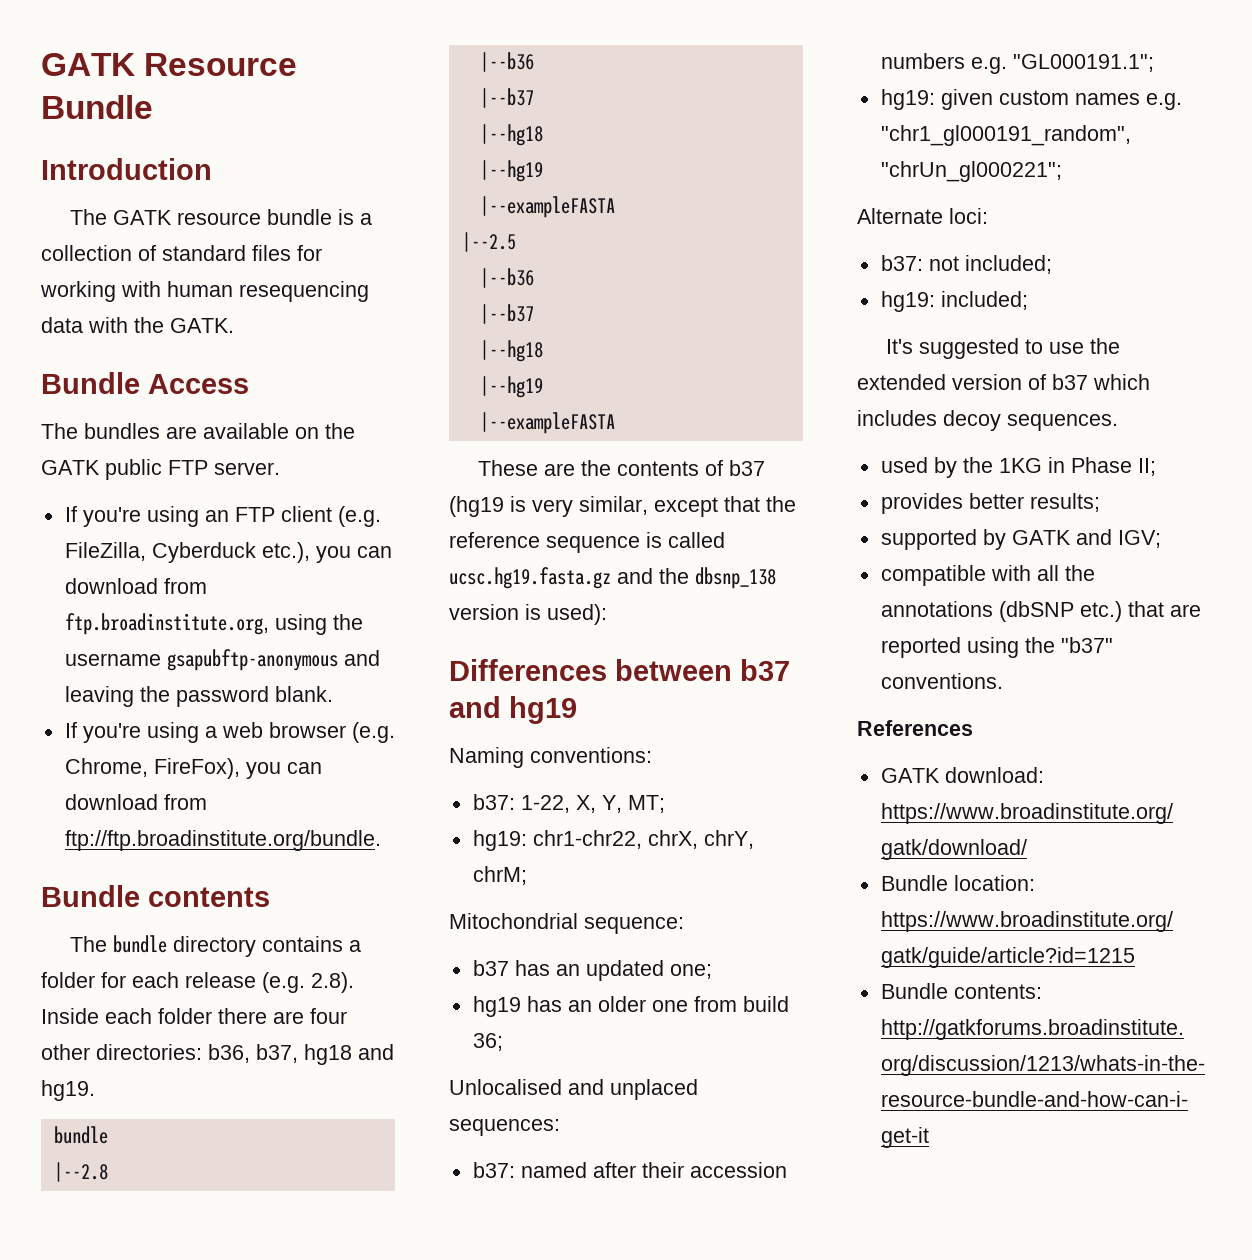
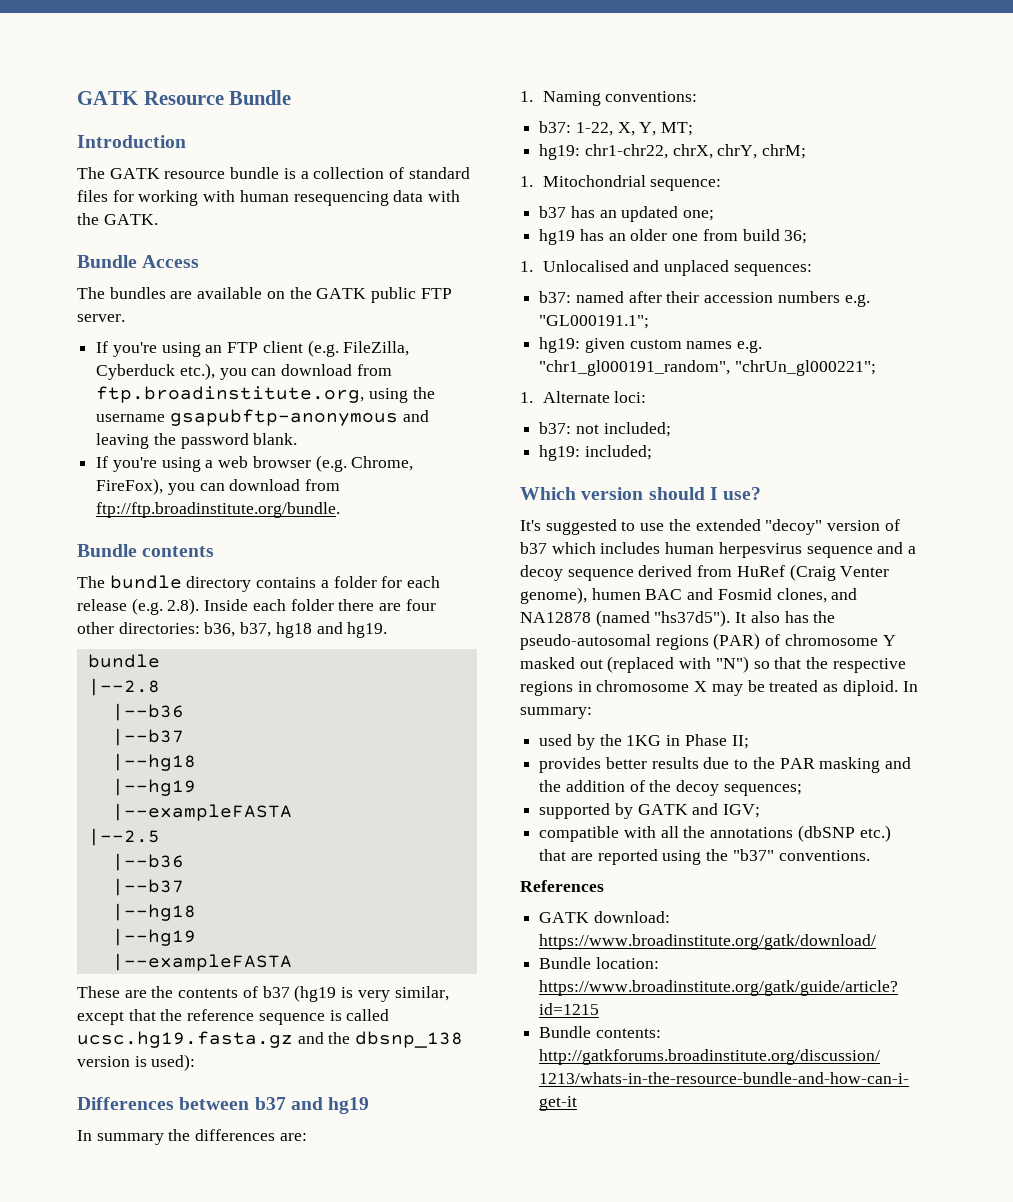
(577, 710) none -> [77,1129,307,1145] [520,91,533,102] In summary the differences are: // 1.
(527, 875) none -> [520,176,533,187] 1.
(503, 1042) none -> [520,261,533,272] 1.
(1062, 171) none -> [520,392,533,403] 1.
(1028, 300) none -> [520,487,762,500] // Which version should I use?
(946, 382) none -> [765,519,823,535] "decoy"
[943,410,1118,431] decoy sequences. -> [665,542,917,558] [520,564,890,581] [520,587,858,604] [520,610,836,627] [520,633,896,650] [520,656,906,673] [520,680,918,696] [520,707,592,719] human herpesvirus sequence and a decoy sequence derived from HuRef (Craig Venter genome), humen BAC and Fosmid clones, and NA12878 (named "hs37d5"). It also has the pseudo-autosomal regions (PAR) of chromosome Y masked out (replaced with "N") so that the respective regions in chromosome X may be treated as diploid. In summary:
[1029,493,1100,512] results; -> [651,757,912,773] [539,780,802,796] results due to the PAR masking and the addition of the decoy sequences;

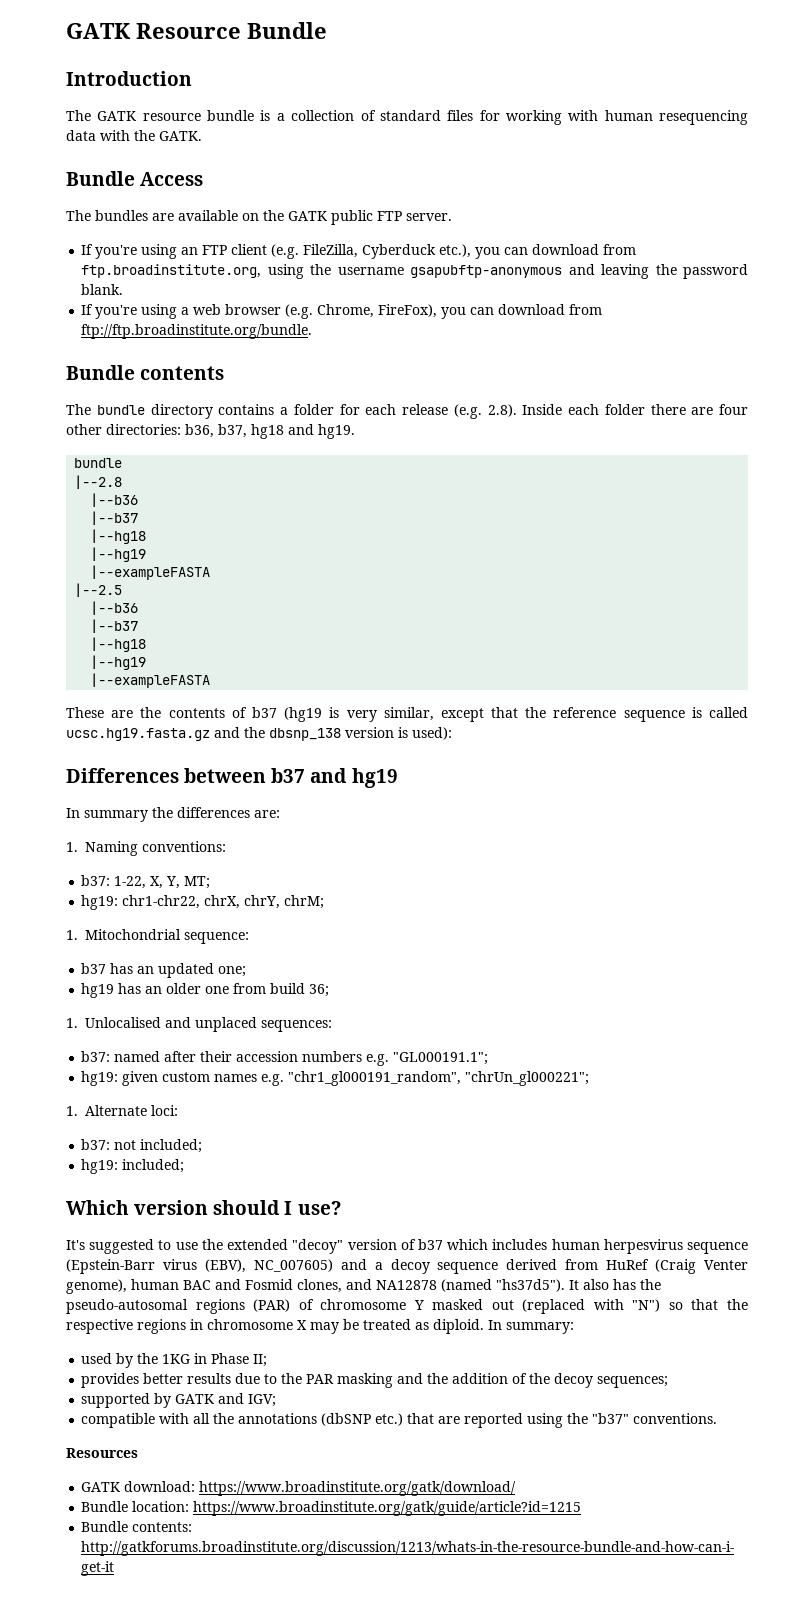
(873, 552) none -> [66,1259,333,1274] (Epstein-Barr virus (EBV), NC_007605)
[591,588,641,600] humen -> [131,1279,179,1290] human
[520,880,604,892] References -> [66,1448,138,1458] Resources

